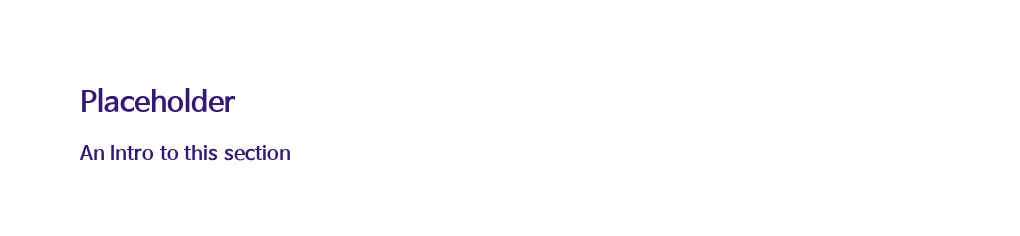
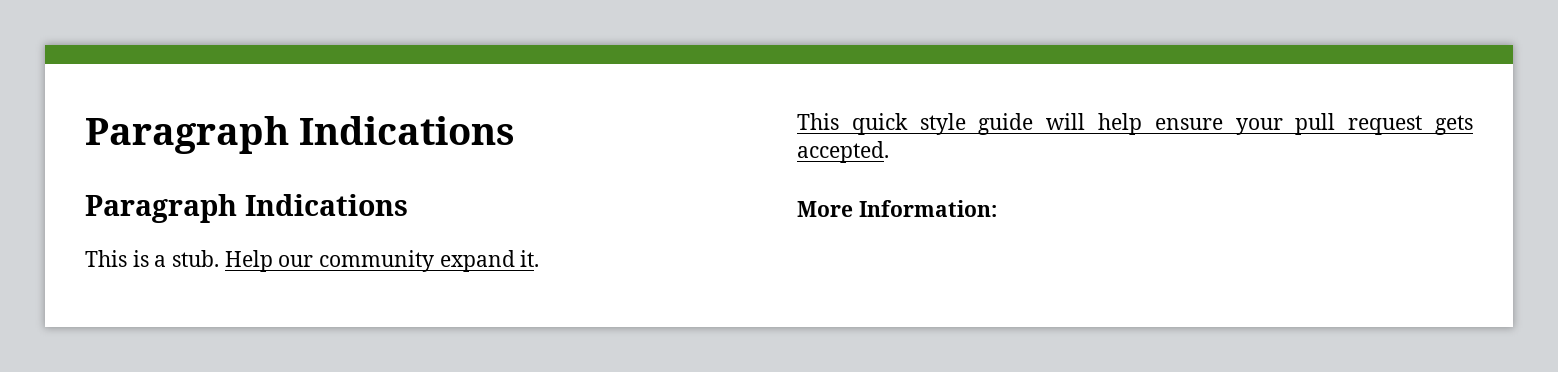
[80,87,236,113] [79,145,291,161] Placeholder // An Intro to this section -> [85,116,516,154] [85,194,408,223] [85,250,540,272] [797,113,1473,135] [797,141,889,163] [797,200,997,217] Paragraph Indications // Paragraph Indications // This is a stub. Help our community expand it. // This quick style guide will help ensure your pull request gets accepted. // More Information:

